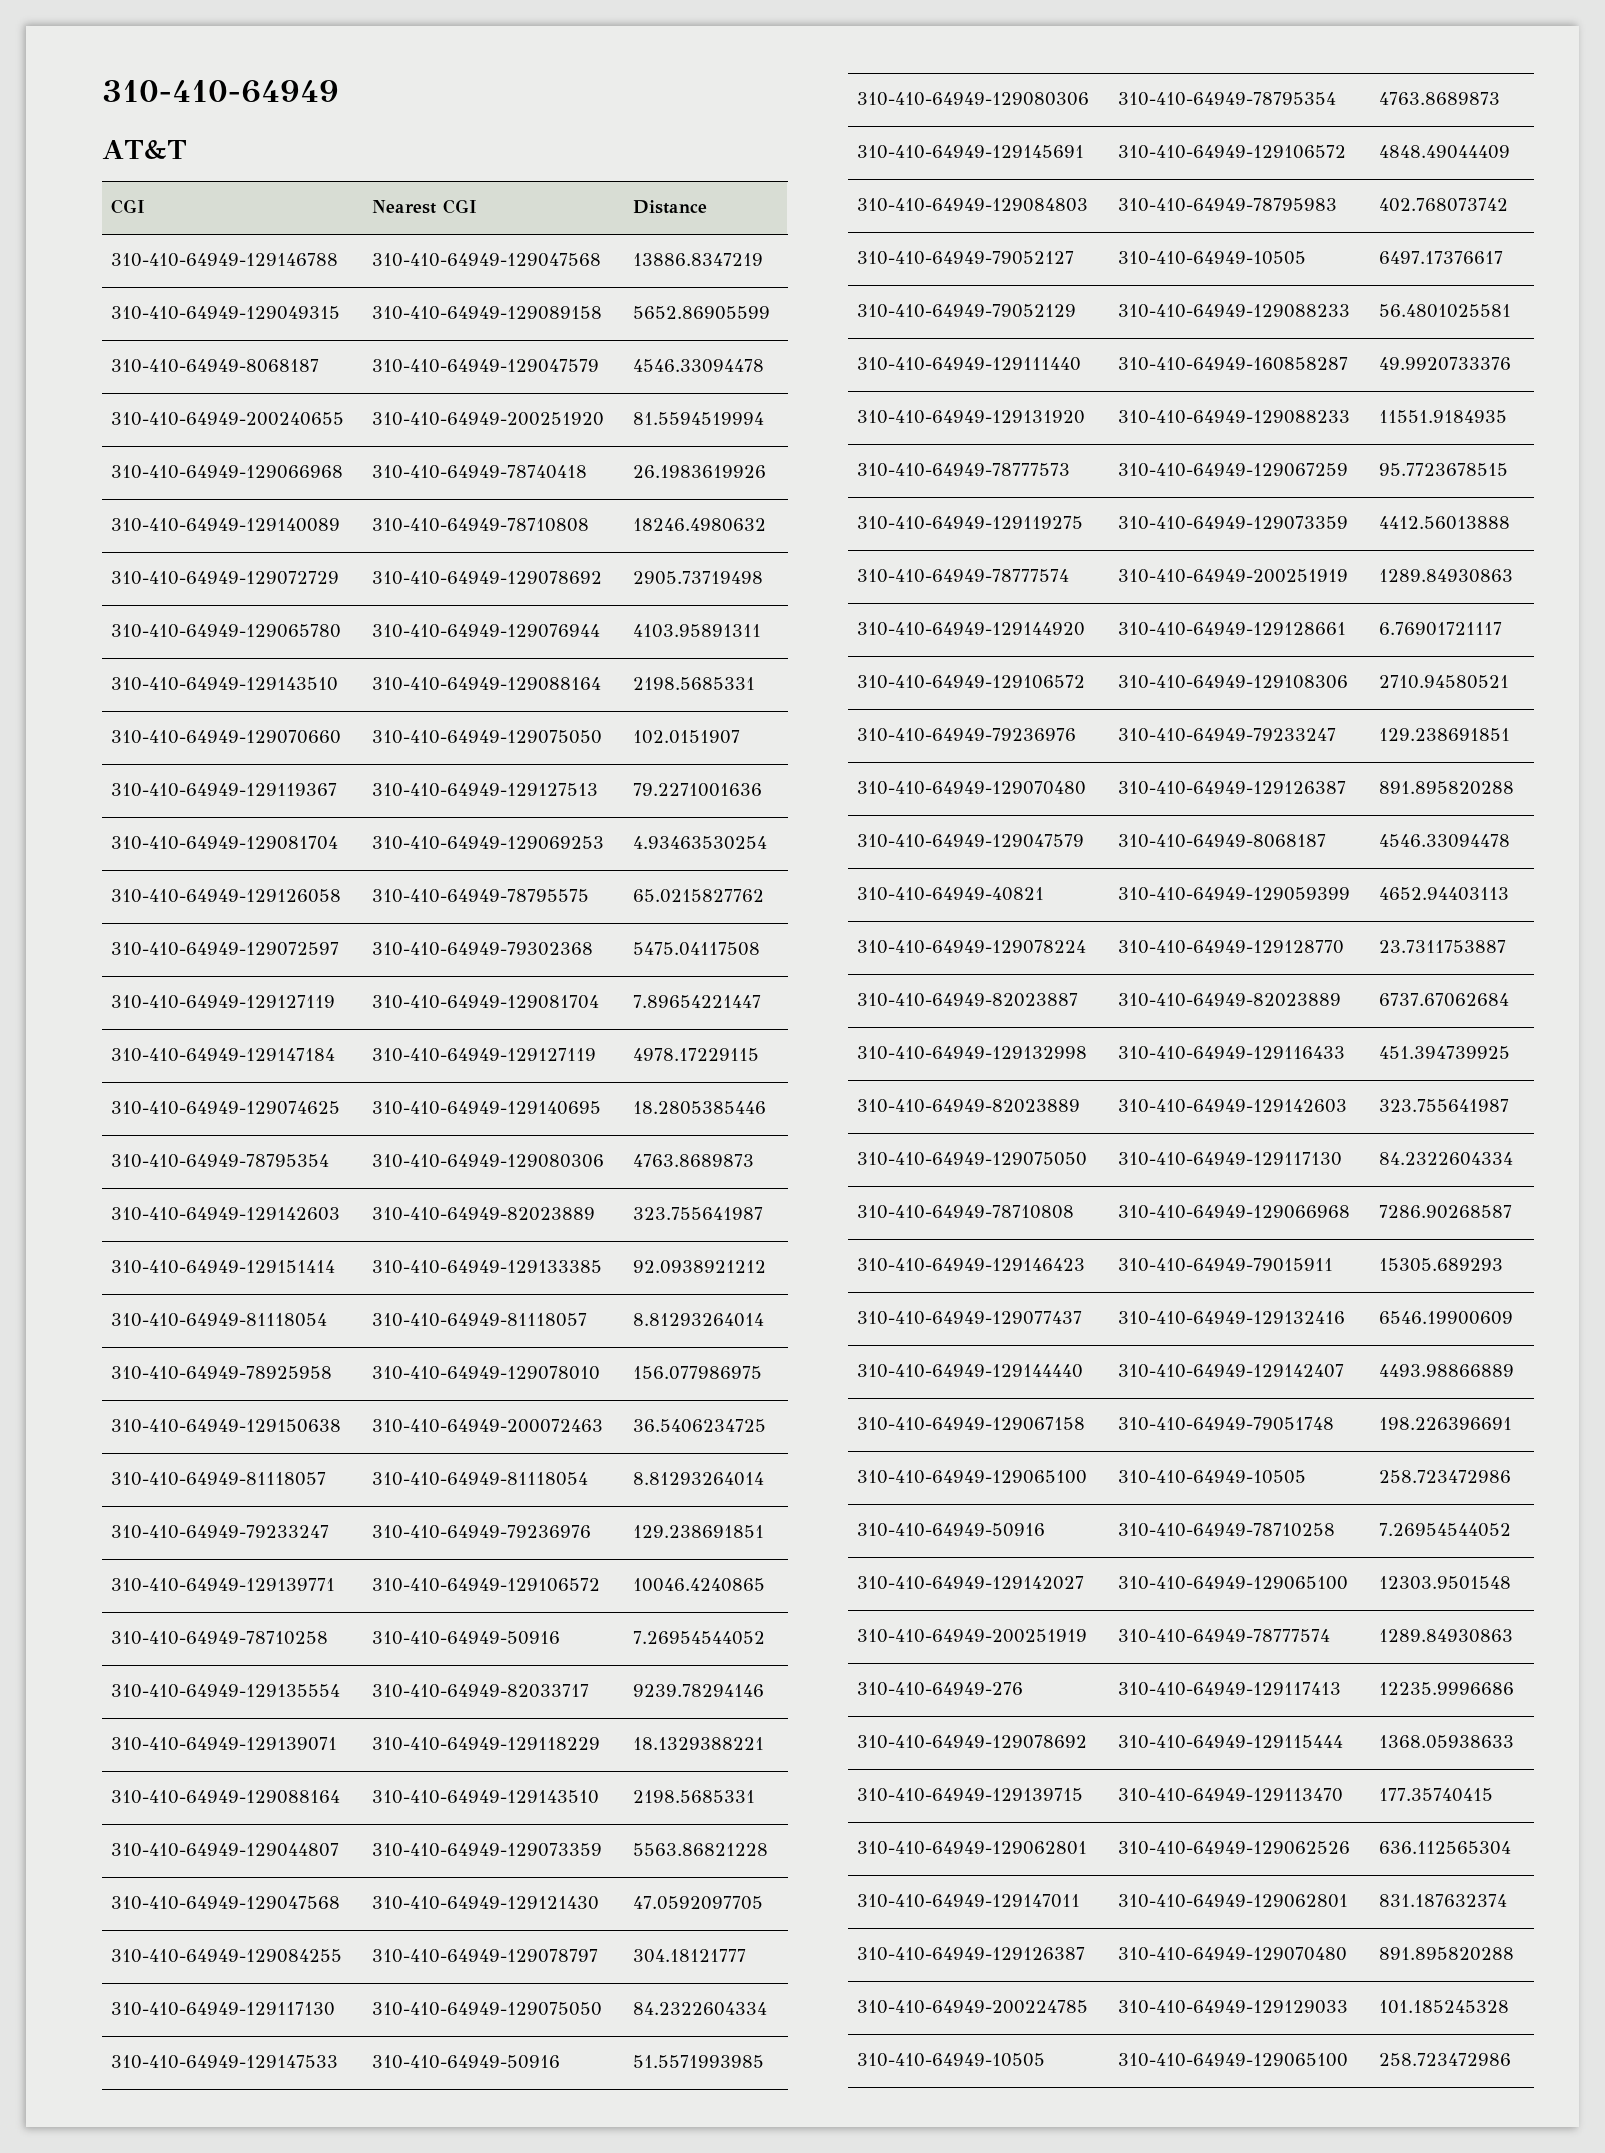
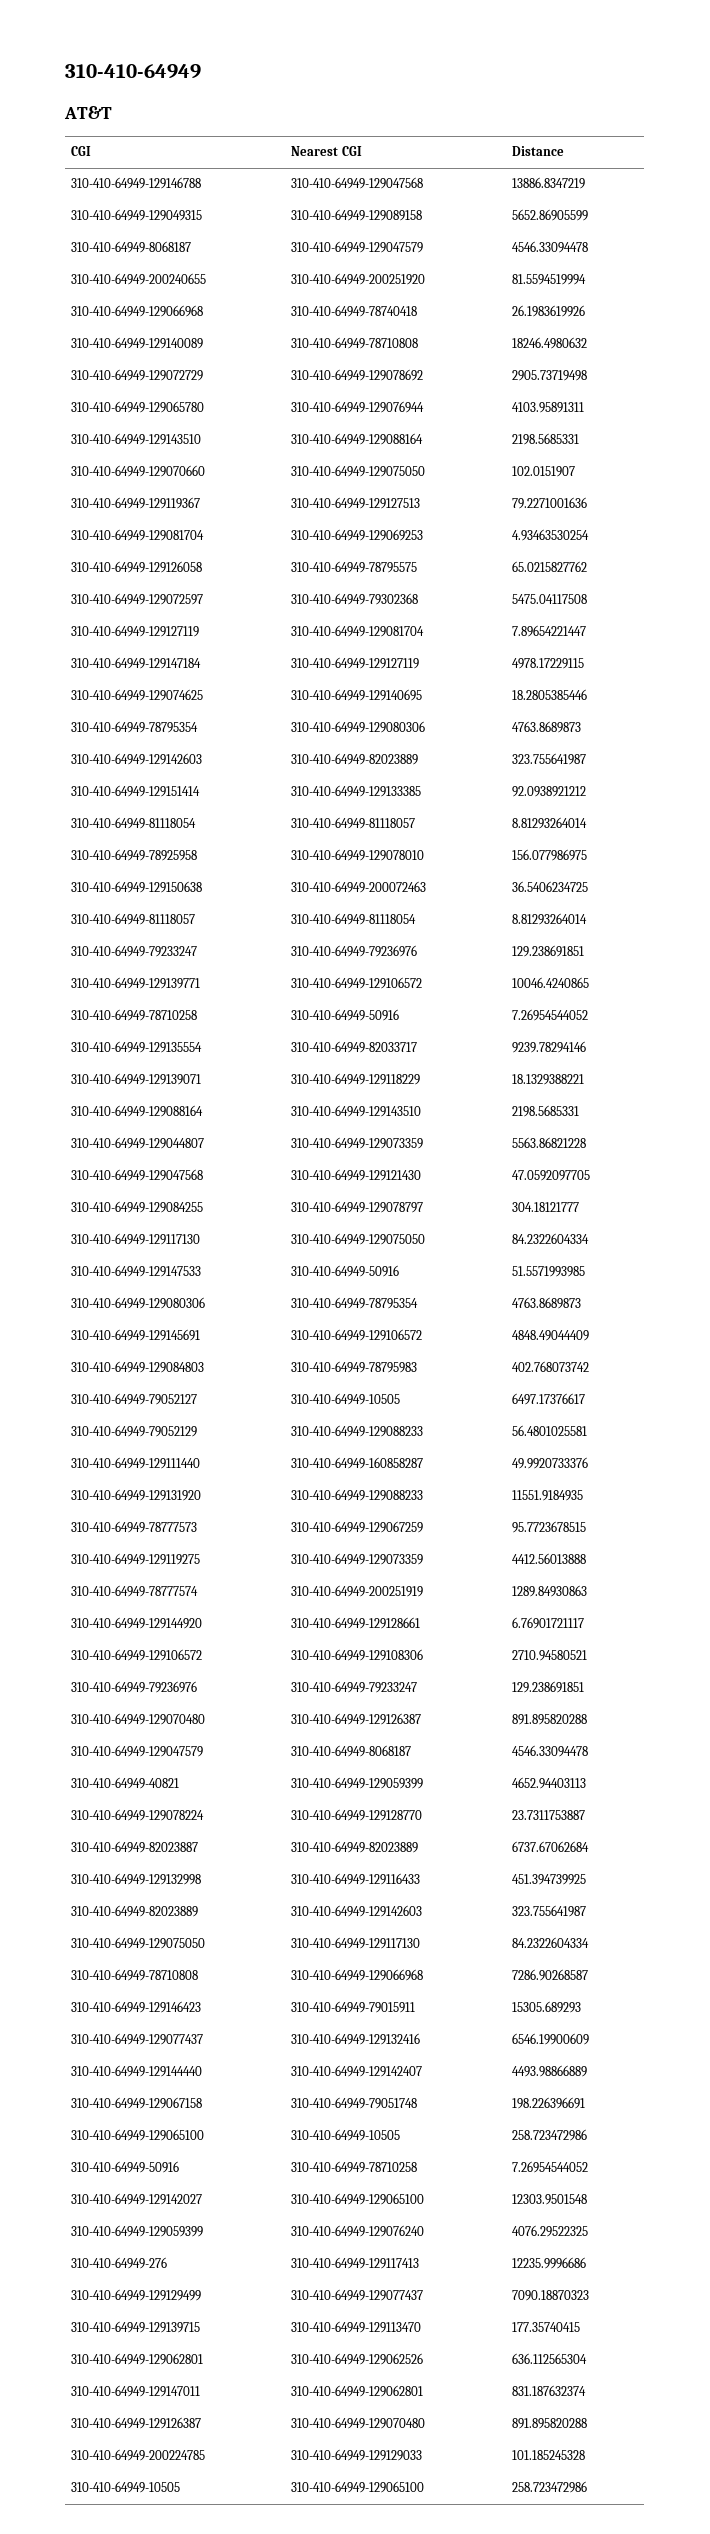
[857,1629,1088,1643] [1118,1629,1331,1643] [1379,1629,1514,1643] 310-410-64949-200251919 | 310-410-64949-78777574 | 1289.84930863 -> [71,2225,204,2237] [291,2225,425,2237] [512,2225,589,2237] 310-410-64949-129059399 | 310-410-64949-129076240 | 4076.29522325
[857,1735,1088,1749] [1118,1735,1344,1749] [1379,1735,1515,1749] 310-410-64949-129078692 | 310-410-64949-129115444 | 1368.05938633 -> [71,2289,202,2301] [291,2289,424,2301] [512,2290,590,2301] 310-410-64949-129129499 | 310-410-64949-129077437 | 7090.18870323

